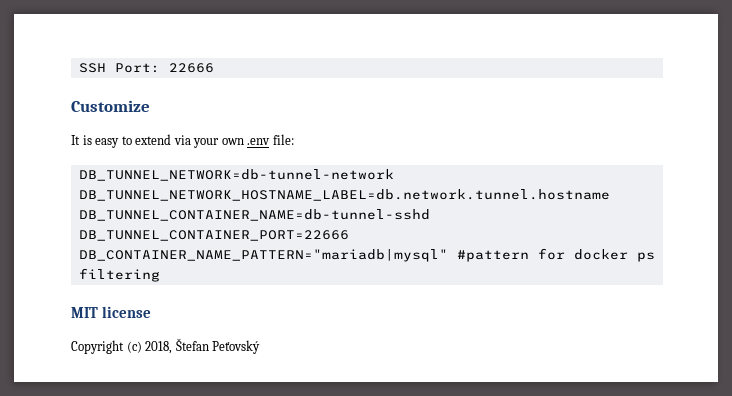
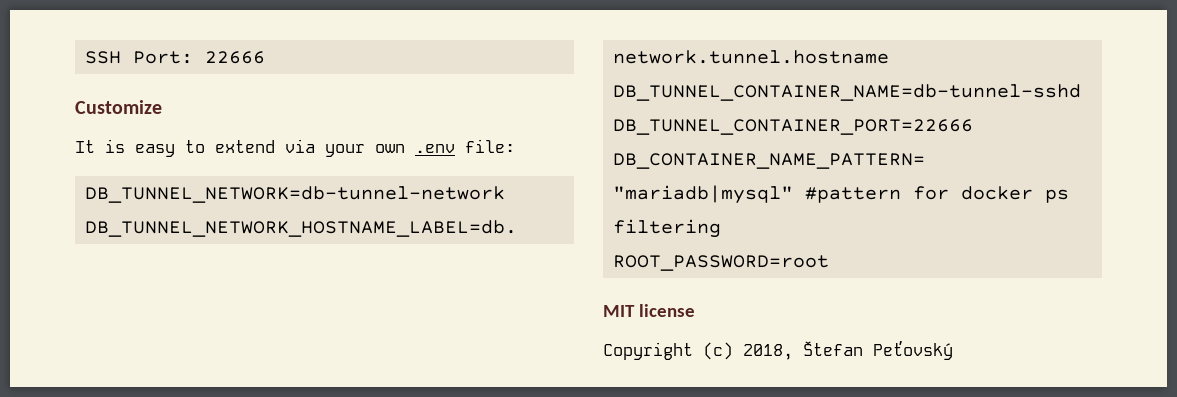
(160, 275) none -> [613,255,830,271] // ROOT_PASSWORD=root

